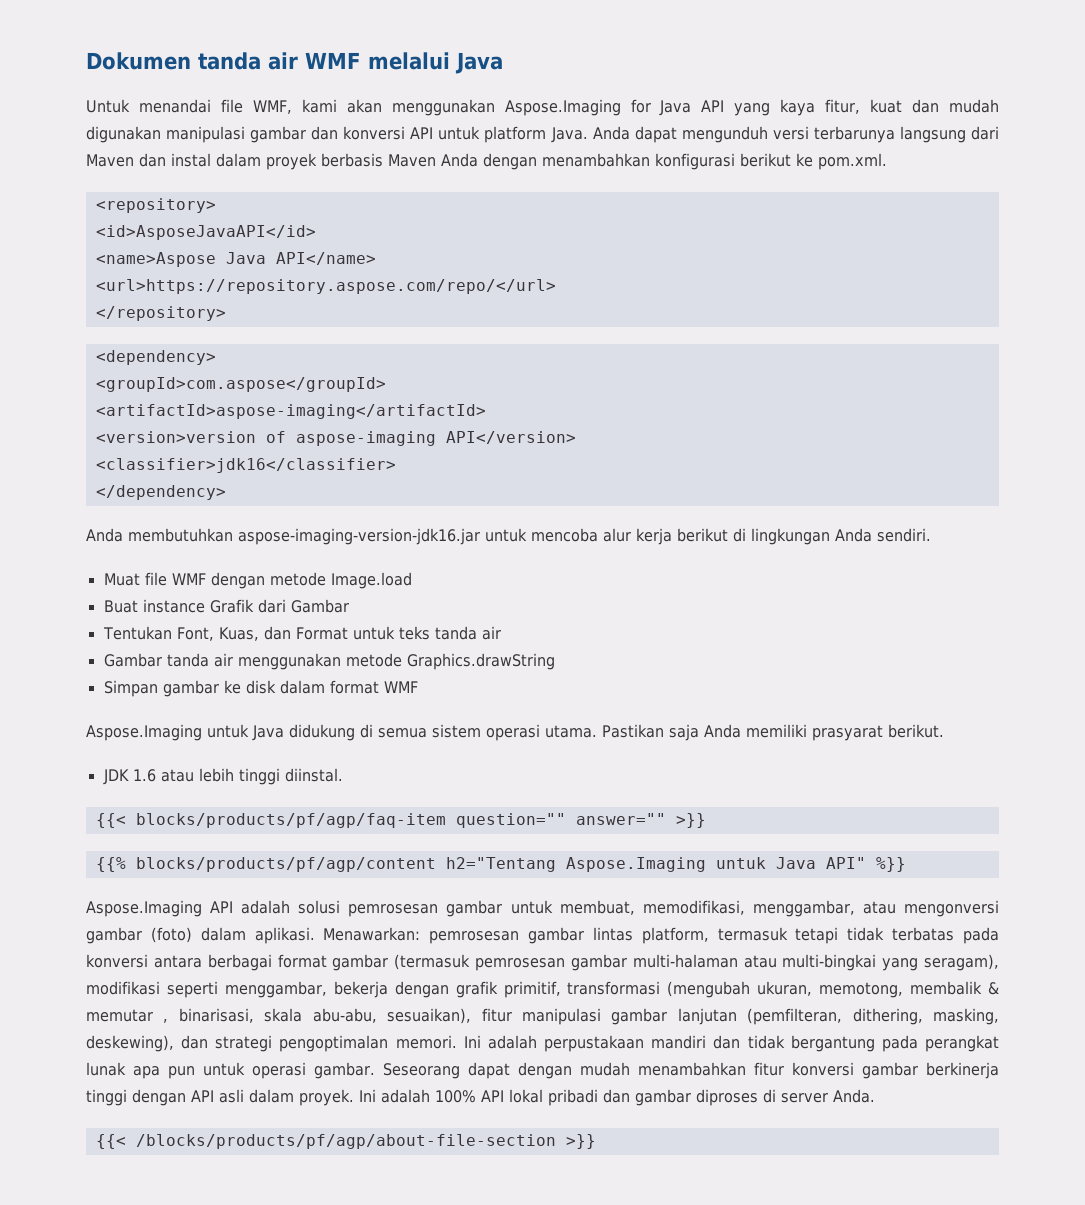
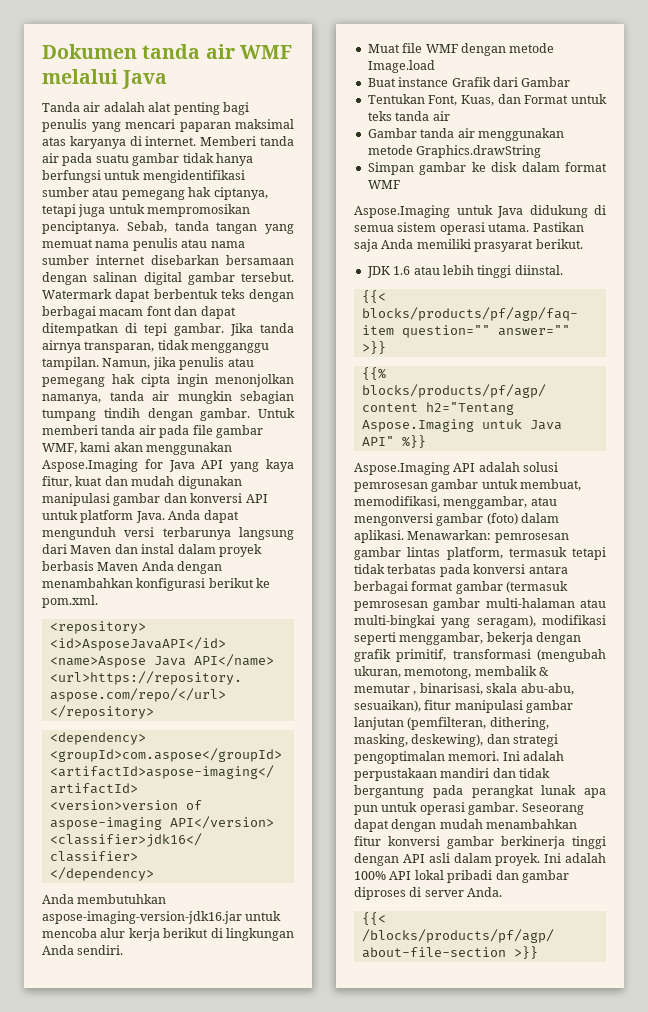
[86,99,243,113] Untuk menandai file -> [42,102,249,115] [42,119,294,132] [42,136,294,149] [42,153,253,166] [42,170,245,183] [42,187,268,200] [42,204,251,217] [42,221,294,234] [42,238,245,251] [42,255,294,265] [42,272,294,285] [42,289,294,302] [42,306,236,319] [42,323,294,336] [42,340,270,353] [42,357,254,370] [42,374,294,387] [42,391,294,404] [42,408,295,421] [42,425,263,438] Tanda air adalah alat penting bagi penulis yang mencari paparan maksimal atas karyanya di internet. Memberi tanda air pada suatu gambar tidak hanya berfungsi untuk mengidentifikasi sumber atau pemegang hak ciptanya, tetapi juga untuk mempromosikan penciptanya. Sebab, tanda tangan yang memuat nama penulis atau nama sumber internet disebarkan bersamaan dengan salinan digital gambar tersebut. Watermark dapat berbentuk teks dengan berbagai macam font dan dapat ditempatkan di tepi gambar. Jika tanda airnya transparan, tidak mengganggu tampilan. Namun, jika penulis atau pemegang hak cipta ingin menonjolkan namanya, tanda air mungkin sebagian tumpang tindih dengan gambar. Untuk memberi tanda air pada file gambar

